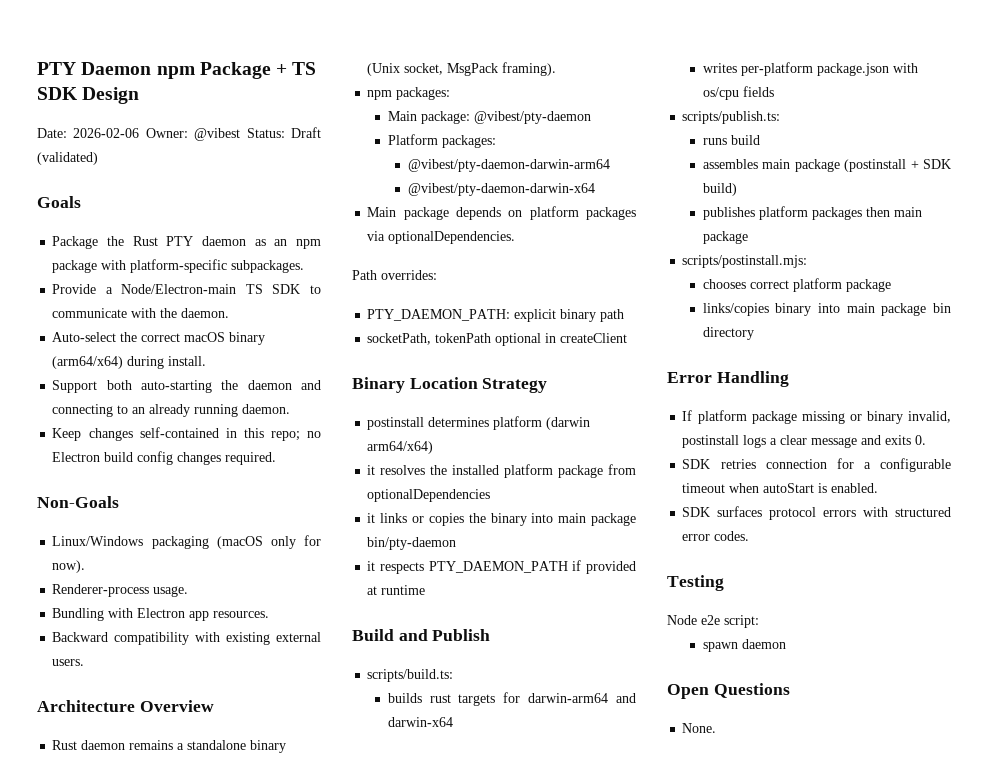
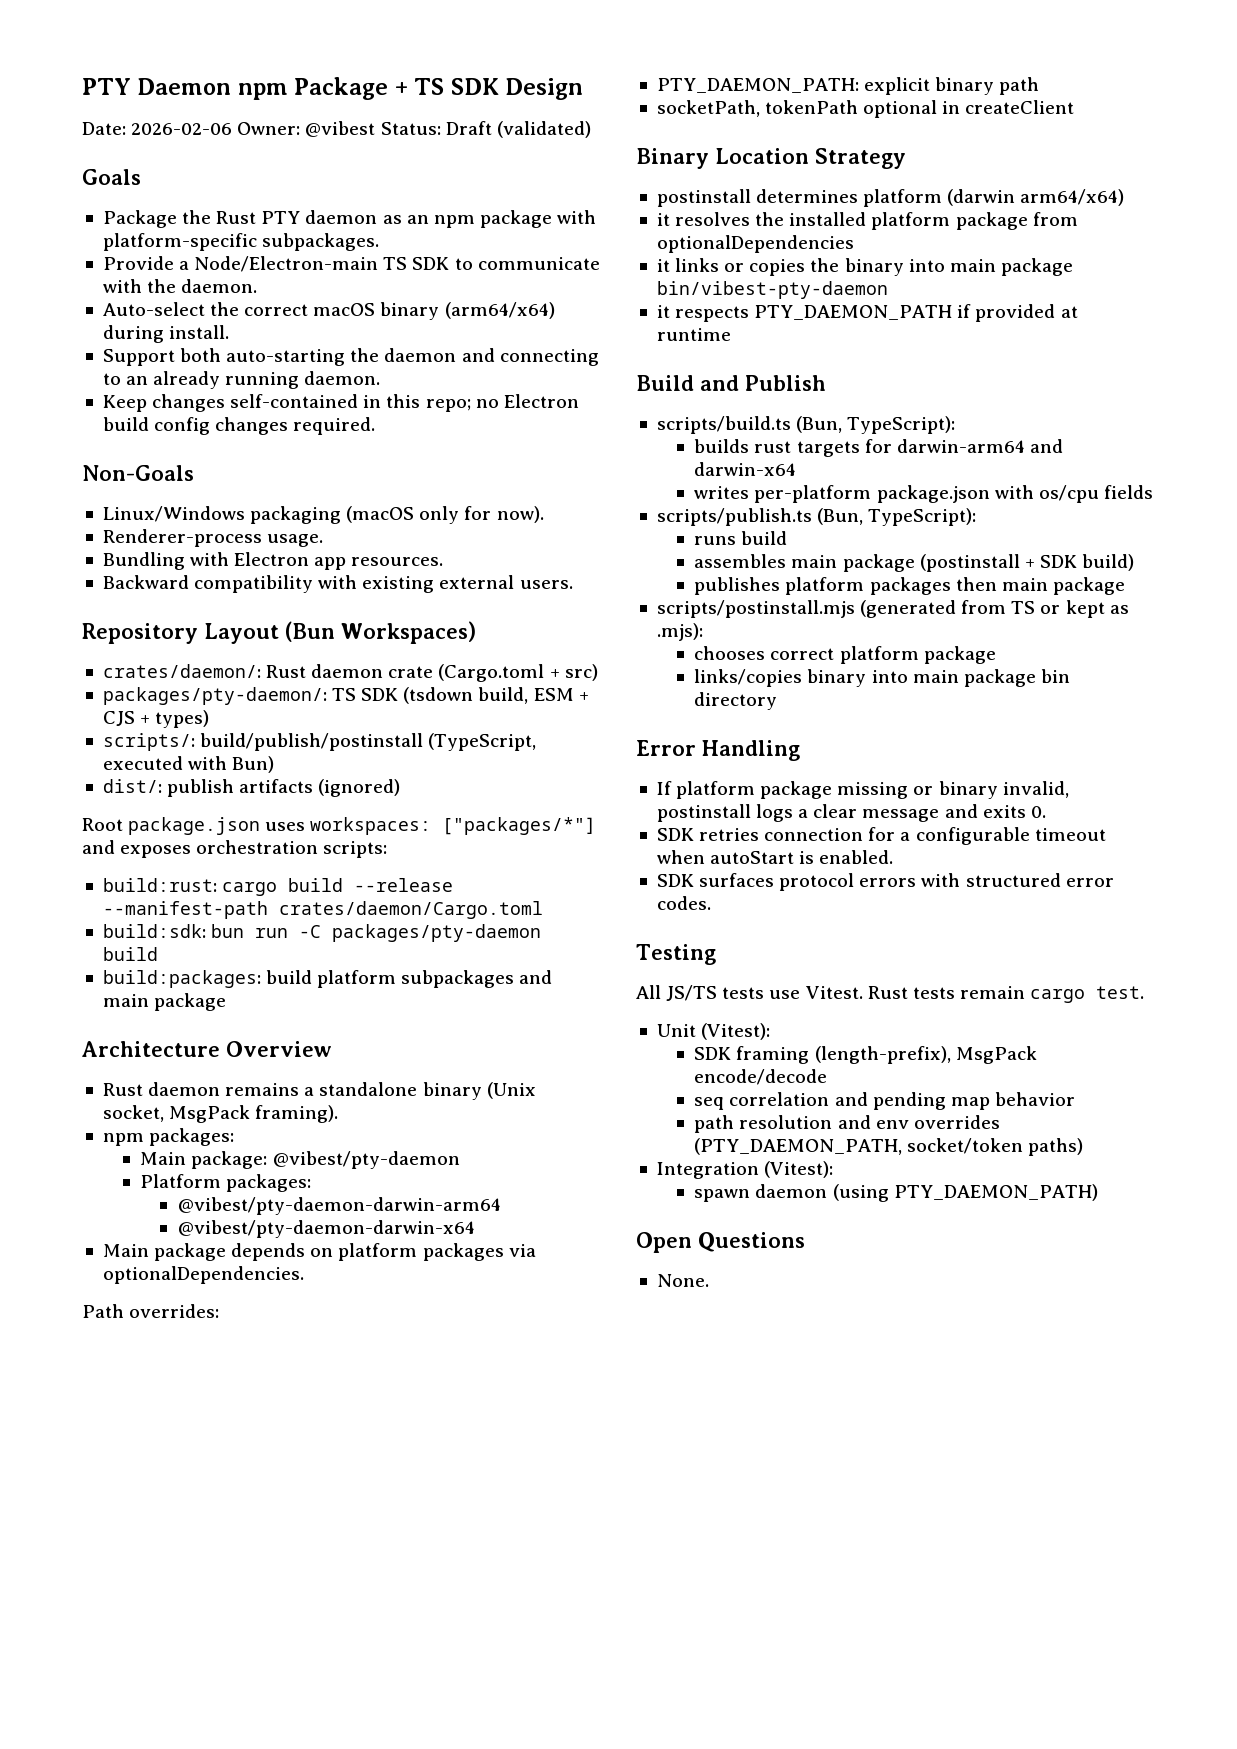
(85, 662) none -> [82,621,476,644] [102,664,598,682] [102,687,589,705] [102,710,210,728] [102,733,537,751] [102,756,275,773] [102,779,401,797] [82,817,597,835] [82,840,388,858] [102,878,454,896] [102,901,543,919] [102,924,542,942] [102,947,158,961] [102,970,553,988] [102,993,227,1011] // Repository Layout (Bun Workspaces) // crates/daemon/: Rust daemon crate (Cargo.toml + src) // packages/pty-daemon/: TS SDK (tsdown build, ESM + CJS + types) // scripts/: build/publish/postinstall (TypeScript, executed with Bun) // dist/: publish artifacts (ignored) // Root package.json uses workspaces: ["packages/*"] and exposes orchestration scripts: // build:rust: cargo build --release --manifest-path crates/daemon/Cargo.toml // build:sdk: bun run -C packages/pty-daemon build // build:packages: build platform subpackages and main package
[367,537,457,550] bin/pty-daemon -> [656,281,888,299] bin/vibest-pty-daemon
[367,669,454,682] scripts/build.ts: -> [656,416,956,434] scripts/build.ts (Bun, TypeScript):
[682,111,781,124] scripts/publish.ts: -> [656,508,977,526] scripts/publish.ts (Bun, TypeScript):
[682,255,808,268] scripts/postinstall.mjs: -> [656,600,1129,618] [656,623,703,641] scripts/postinstall.mjs (generated from TS or kept as .mjs):
[667,615,759,628] Node e2e script: -> [636,985,1145,1003] [656,1023,771,1040] [694,1046,1037,1064] [694,1069,828,1085] [694,1092,1075,1110] [694,1115,1000,1133] [694,1138,1084,1156] [656,1161,834,1179] All JS/TS tests use Vitest. Rust tests remain cargo test. // Unit (Vitest): // SDK framing (length-prefix), MsgPack encode/decode // seq correlation and pending map behavior // path resolution and env overrides (PTY_DAEMON_PATH, socket/token paths) // Integration (Vitest):
(786, 644) none -> [832,1184,1098,1202] (using PTY_DAEMON_PATH)

